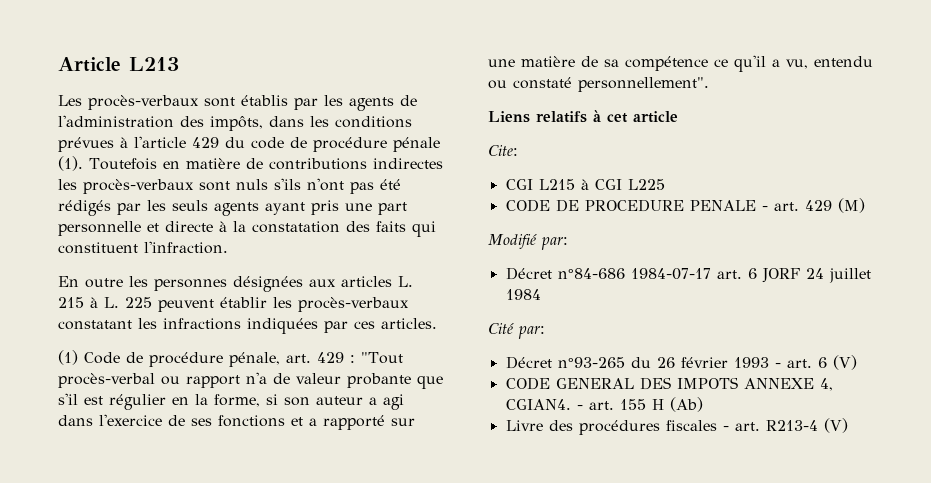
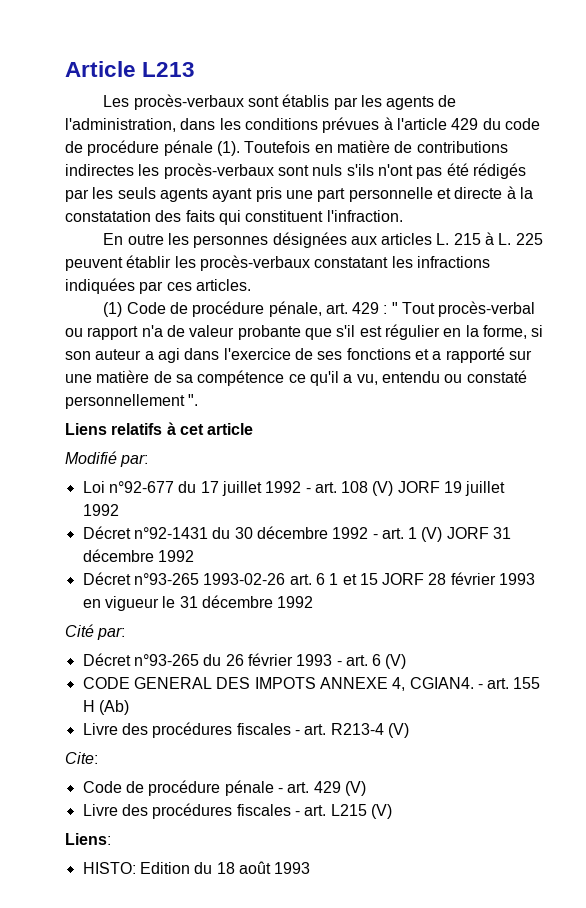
[58,115,263,131] l'administration des impôts, -> [65,118,176,132] l'administration,
[361,352,403,364] "Tout -> [391,302,436,314] " Tout
[578,77,709,92] personnellement". -> [65,394,199,409] personnellement ".
[488,145,518,156] [505,179,665,190] [505,198,865,213] [488,234,568,250] [505,267,871,283] [505,289,541,300] Cite: // CGI L215 à CGI L225 // CODE DE PROCEDURE PENALE - art. 429 (M) // Modifié par: // Décret n°84-686 1984-07-17 art. 6 JORF 24 juillet 1984 -> [65,451,149,467] [82,481,506,496] [82,504,119,516] [82,526,512,542] [82,549,194,562] [82,572,536,585] [82,595,314,611] Modifié par: // Loi n°92-677 du 17 juillet 1992 - art. 108 (V) JORF 19 juillet 1992 // Décret n°92-1431 du 30 décembre 1992 - art. 1 (V) JORF 31 décembre 1992 // Décret n°93-265 1993-02-26 art. 6 1 et 15 JORF 28 février 1993 en vigueur le 31 décembre 1992
(848, 425) none -> [65,752,98,764] [82,780,366,796] [82,803,392,819] [65,833,111,845] [82,861,311,874] // Cite: // Code de procédure pénale - art. 429 (V) // Livre des procédures fiscales - art. L215 (V) // Liens: // HISTO: Edition du 18 août 1993

